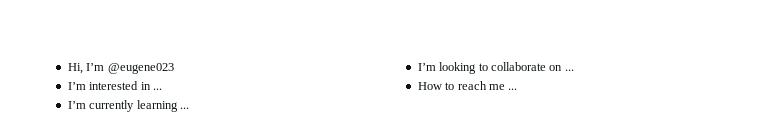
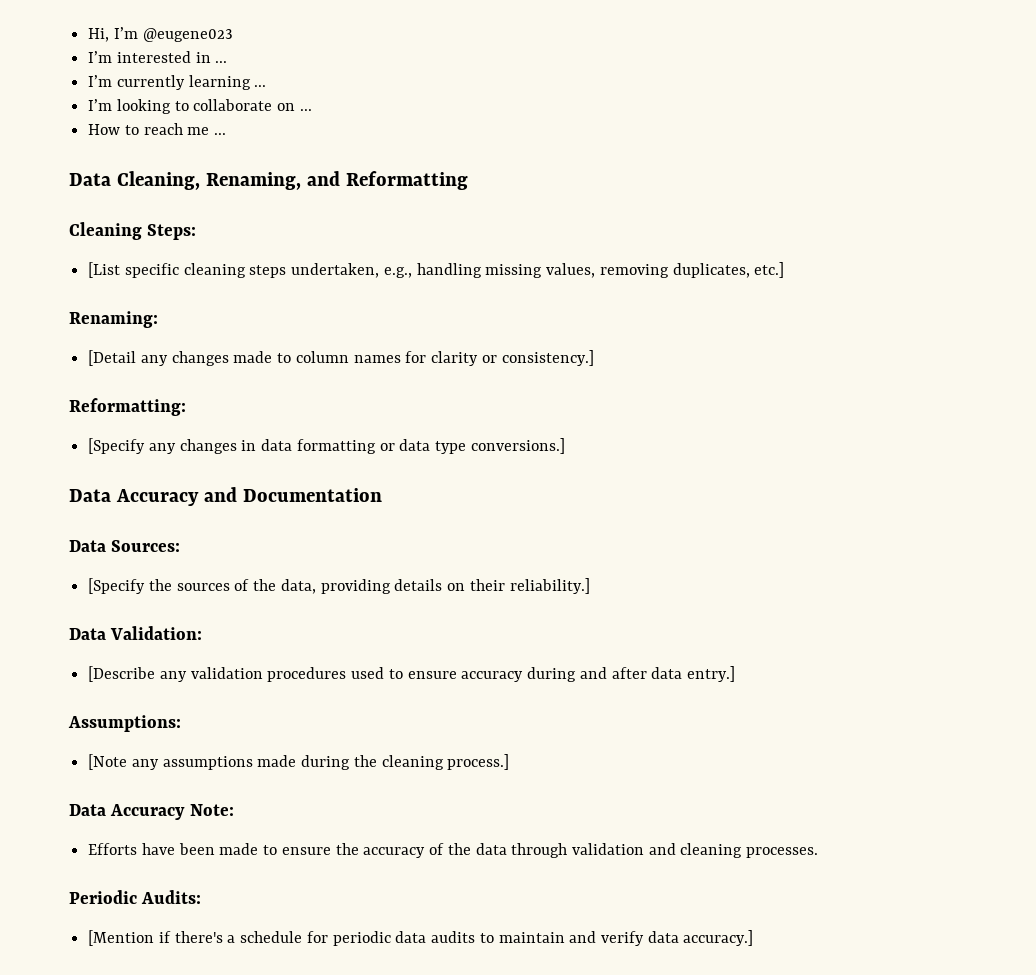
(518, 89) none -> [69,171,468,190] [69,222,197,240] [88,262,785,278] [69,311,158,328] [88,350,594,366] [69,398,186,416] [88,438,565,454] [69,487,382,506] [69,540,181,552] [88,578,590,594] [69,626,203,640] [88,666,735,682] [68,715,181,732] [88,754,510,770] [69,804,234,820] [88,843,819,858] [69,890,202,904] [88,930,754,946] // Data Cleaning, Renaming, and Reformatting // Cleaning Steps: // [List specific cleaning steps undertaken, e.g., handling missing values, removing duplicates, etc.] // Renaming: // [Detail any changes made to column names for clarity or consistency.] // Reformatting: // [Specify any changes in data formatting or data type conversions.] // Data Accuracy and Documentation // Data Sources: // [Specify the sources of the data, providing details on their reliability.] // Data Validation: // [Describe any validation procedures used to ensure accuracy during and after data entry.] // Assumptions: // [Note any assumptions made during the cleaning process.] // Data Accuracy Note: // Efforts have been made to ensure the accuracy of the data through validation and cleaning processes. // Periodic Audits: // [Mention if there's a schedule for periodic data audits to maintain and verify data accuracy.]

